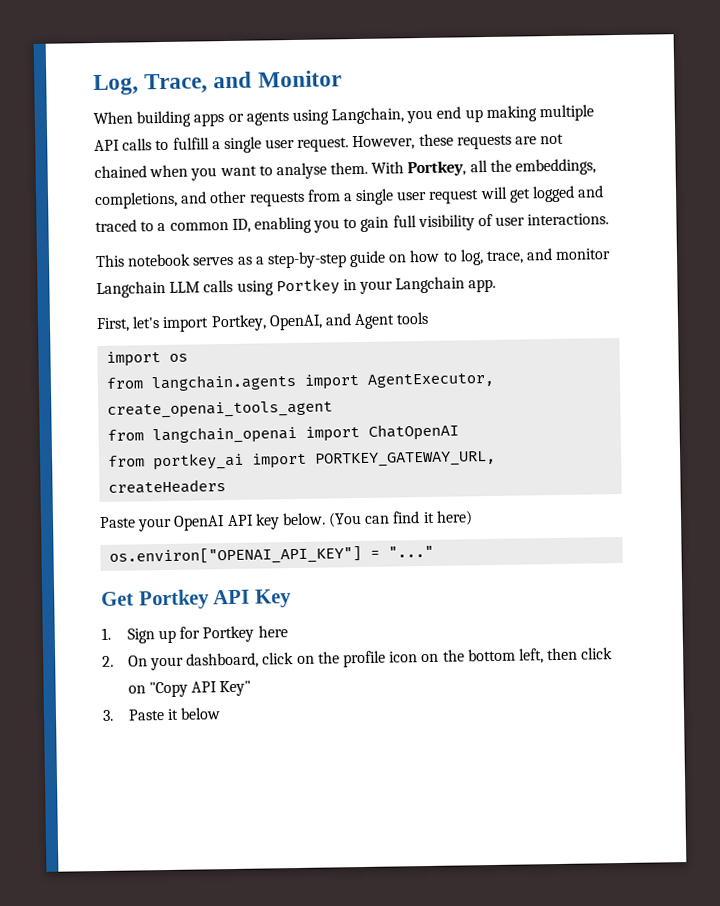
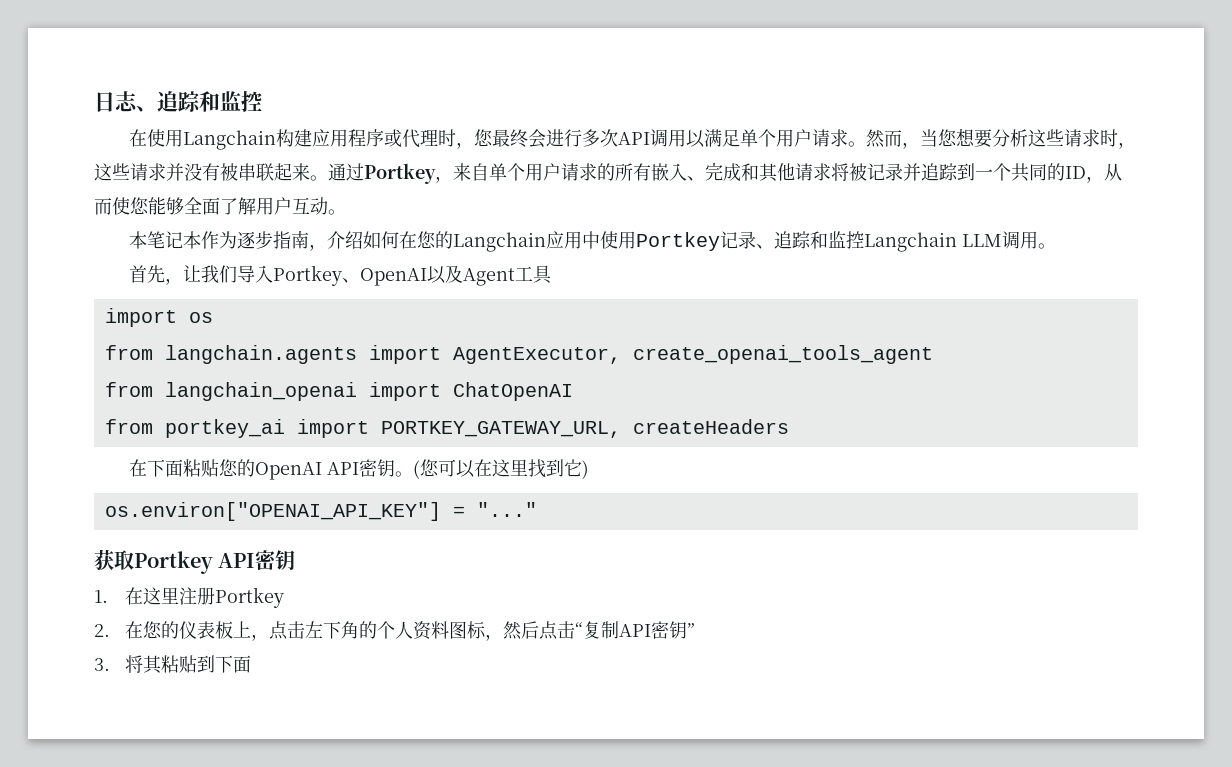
[93,70,342,96] [93,104,595,128] [94,133,565,154] [94,158,597,181] [94,185,605,210] [95,213,610,234] [95,248,612,269] [96,276,497,299] [96,311,430,333] Log, Trace, and Monitor // When building apps or agents using Langchain, you end up making multiple API calls to fulfill a single user request. However, these requests are not chained when you want to analyse them. With Portkey, all the embeddings, completions, and other requests from a single user request will get logged and traced to a common ID, enabling you to gain full visibility of user interactions. // This notebook serves as a step-by-step guide on how to log, trace, and monitor Langchain LLM calls using Portkey in your Langchain app. // First, let's import Portkey, OpenAI, and Agent tools -> [94,91,262,112] [128,128,1136,150] [94,162,1122,184] [94,197,346,215] [128,230,1056,252] [128,265,552,286] 日志、追踪和监控 // 在使用Langchain构建应用程序或代理时，您最终会进行多次API调用以满足单个用户请求。然而，当您想要分析这些请求时，这些请求并没有被串联起来。通过Portkey，来自单个用户请求的所有嵌入、完成和其他请求将被记录并追踪到一个共同的ID，从而使您能够全面了解用户互动。 // 本笔记本作为逐步指南，介绍如何在您的Langchain应用中使用Portkey记录、追踪和监控Langchain LLM调用。 // 首先，让我们导入Portkey、OpenAI以及Agent工具
[99,510,473,532] Paste your OpenAI API key below. (You can find it here) -> [128,459,589,480] 在下面粘贴您的OpenAI API密钥。(您可以在这里找到它)
[101,591,134,606] Get -> [94,549,134,570] 获取
[254,589,292,608] Key -> [255,550,296,570] 密钥
[126,625,288,644] Sign up for Portkey here -> [125,587,285,608] 在这里注册Portkey
[127,647,614,671] [127,680,252,698] [102,707,222,721] On your dashboard, click on the profile icon on the bottom left, then click on "Copy API Key" // 3. Paste it below -> [125,621,696,641] [94,655,252,674] 在您的仪表板上，点击左下角的个人资料图标，然后点击“复制API密钥” // 3.将其粘贴到下面

